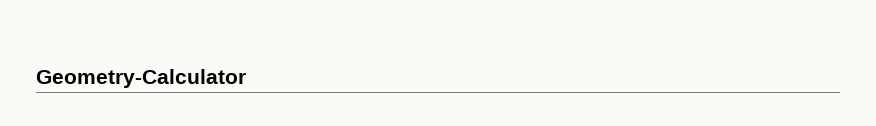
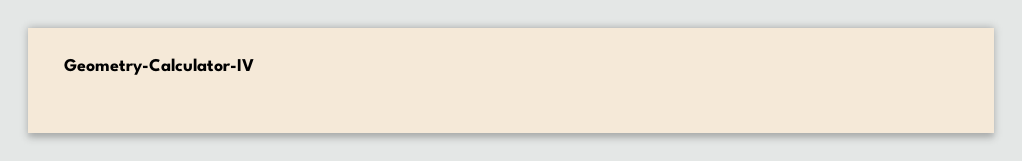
[36,69,246,88] Geometry-Calculator -> [64,58,254,75] Geometry-Calculator-IV

